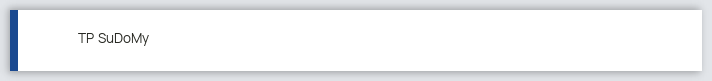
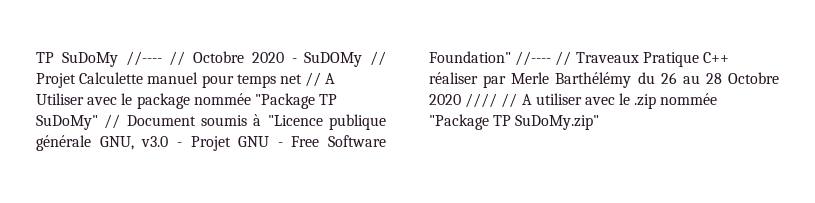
(149, 39) none -> [125,51,386,67] [36,72,336,88] [36,93,338,109] [36,114,386,130] [36,135,386,151] [429,51,729,67] [429,72,779,88] [429,93,718,109] [429,114,600,130] //---- // Octobre 2020 - SuDOMy // Projet Calculette manuel pour temps net // A Utiliser avec le package nommée "Package TP SuDoMy" // Document soumis à "Licence publique générale GNU, v3.0 - Projet GNU - Free Software Foundation" //---- // Traveaux Pratique C++ réaliser par Merle Barthélémy du 26 au 28 Octobre 2020 //// // A utiliser avec le .zip nommée "Package TP SuDoMy.zip"

